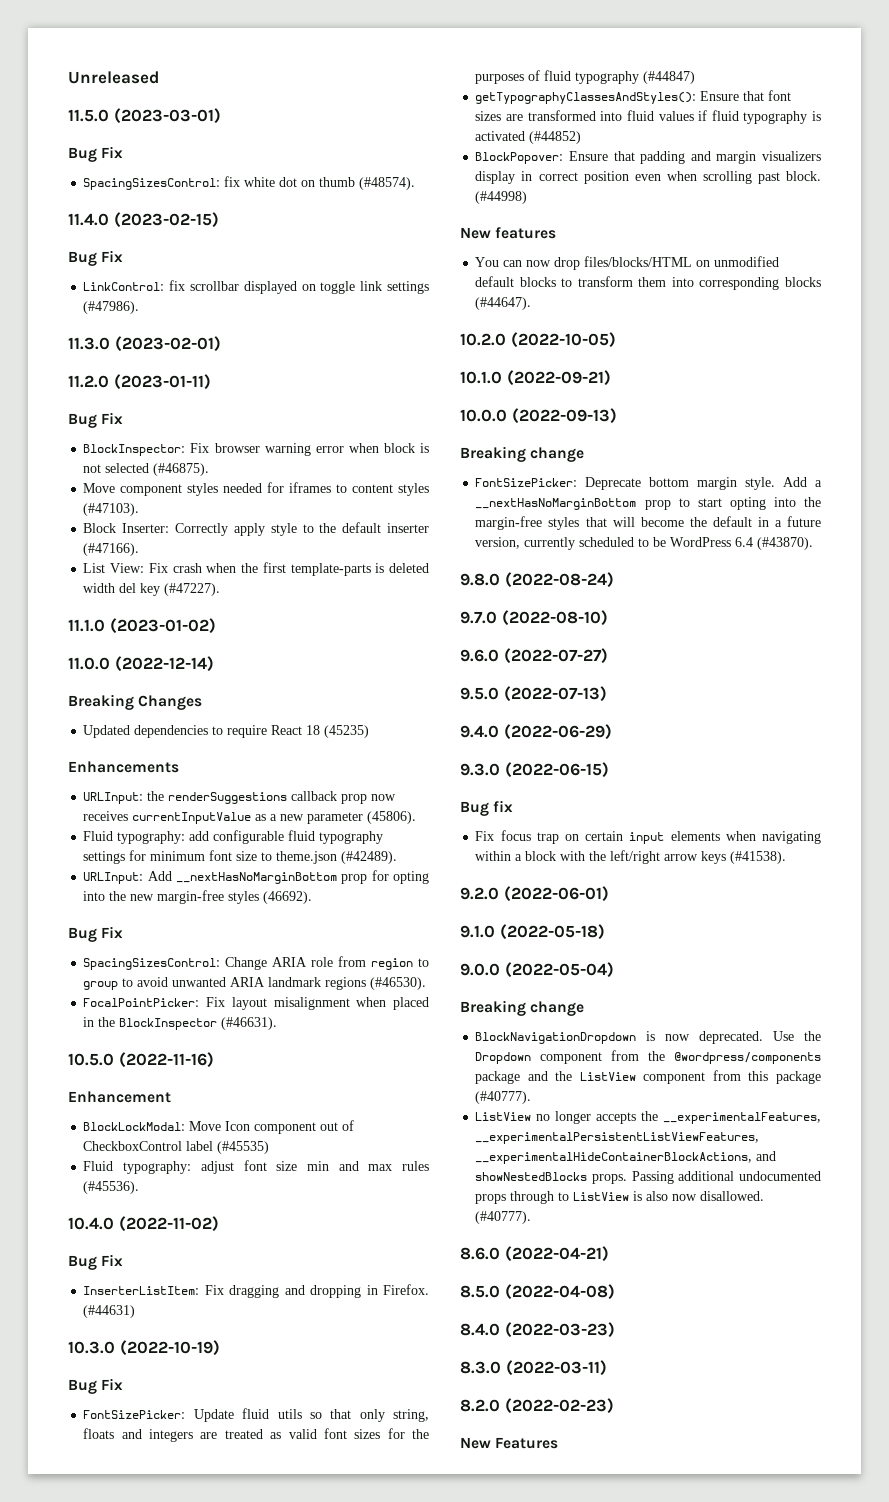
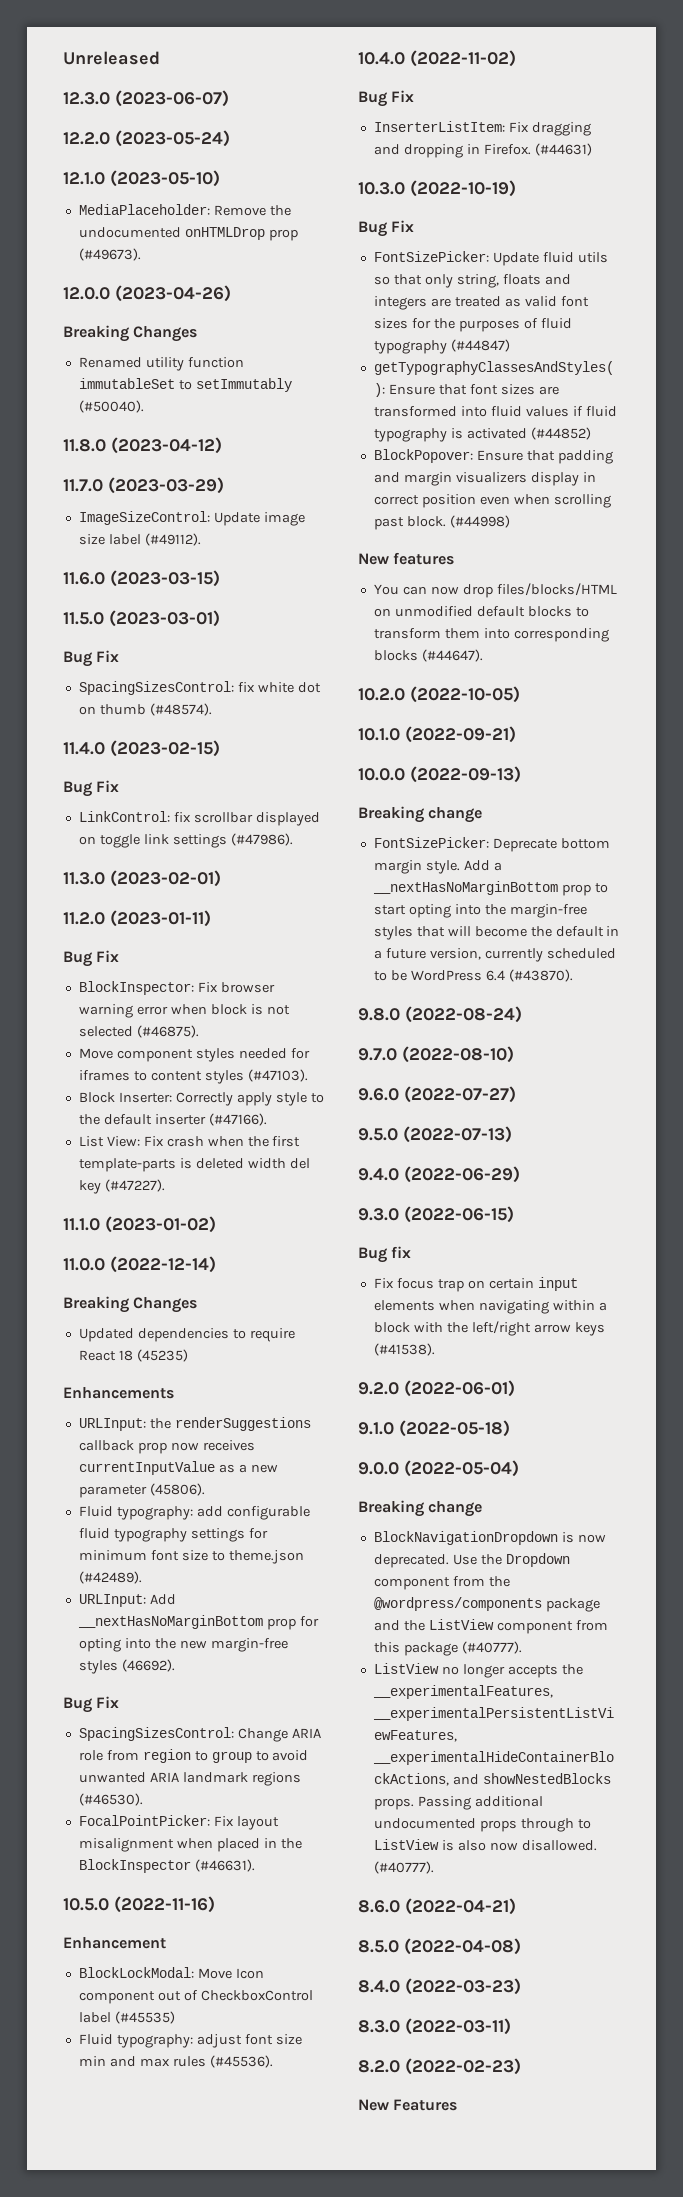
(159, 77) none -> [63,90,229,107] [63,130,230,147] [63,170,220,187] [78,204,291,216] [78,227,298,241] [78,248,141,261] [63,285,231,302] [63,325,198,342] [78,357,244,371] [78,378,292,392] [78,400,144,413] [63,437,222,454] [63,477,224,494] [78,511,305,526] [78,533,201,546] [63,570,220,587] // 12.3.0 (2023-06-07) // 12.2.0 (2023-05-24) // 12.1.0 (2023-05-10) // MediaPlaceholder: Remove the undocumented onHTMLDrop prop (#49673). // 12.0.0 (2023-04-26) // Breaking Changes // Renamed utility function immutableSet to setImmutably (#50040). // 11.8.0 (2023-04-12) // 11.7.0 (2023-03-29) // ImageSizeControl: Update image size label (#49112). // 11.6.0 (2023-03-15)

